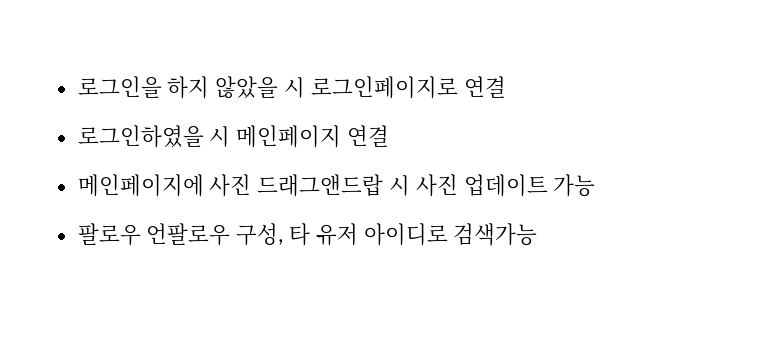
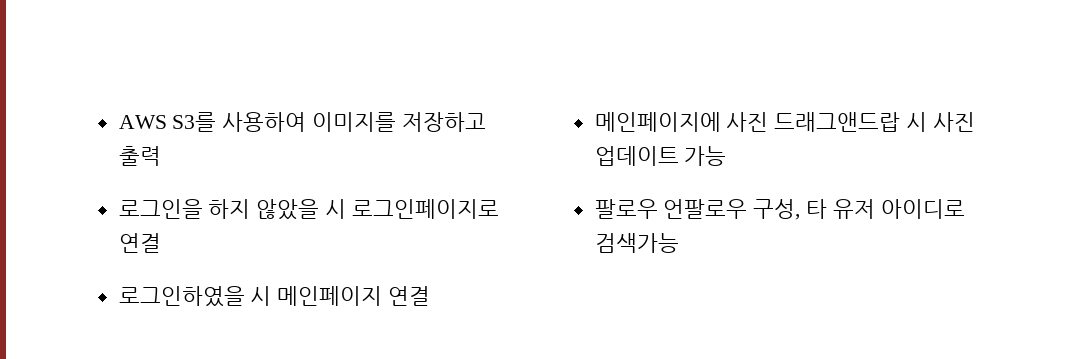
(77, 87) none -> [118,112,486,132] [118,146,161,166] AWS S3를 사용하여 이미지를 저장하고 출력 //

